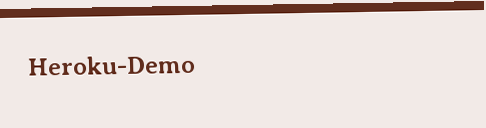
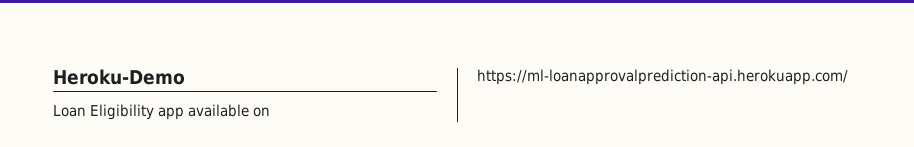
(196, 65) none -> [53,104,270,120] [477,69,848,85] // Loan Eligibility app available on https://ml-loanapprovalprediction-api.herokuapp.com/

